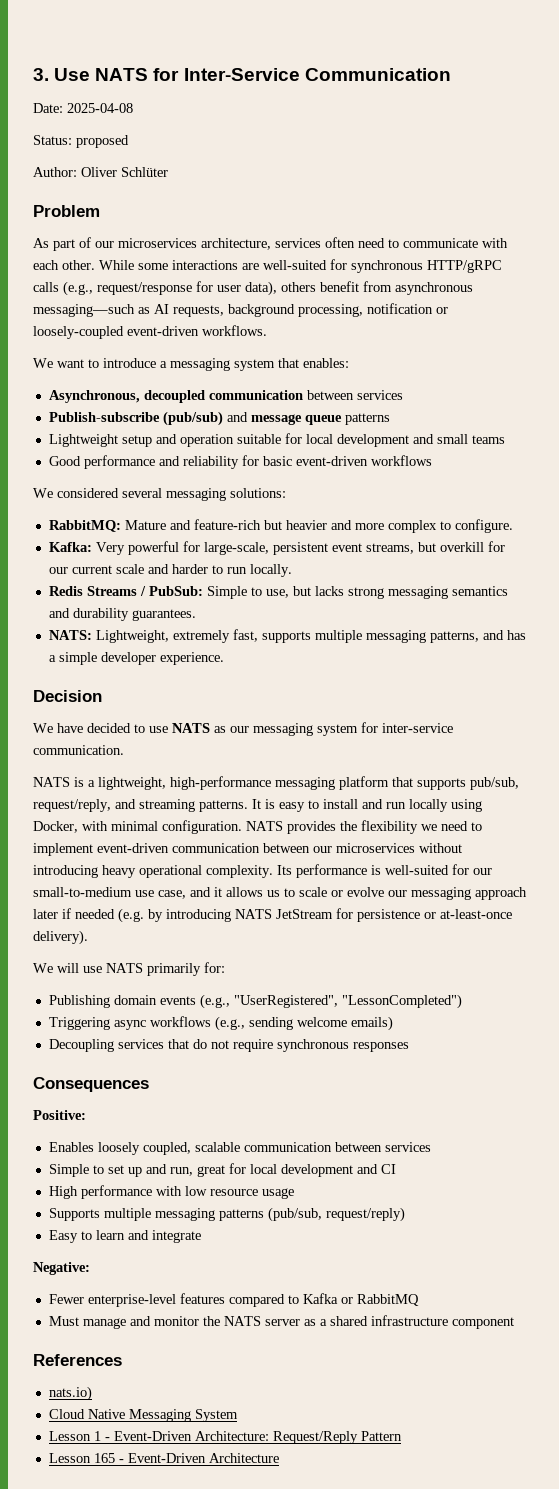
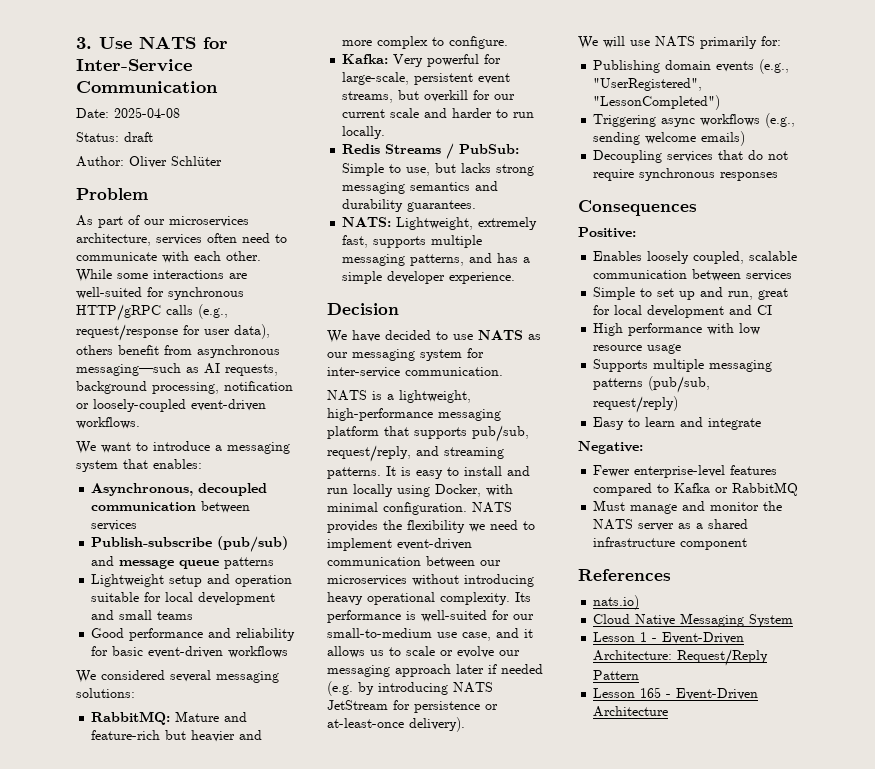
[76,135,129,148] proposed -> [124,132,153,142] draft

